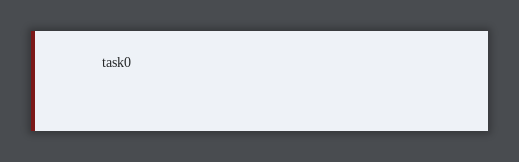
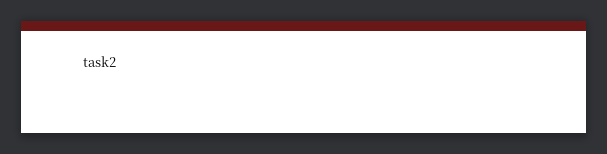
[102,57,131,67] task0 -> [83,56,116,67] task2

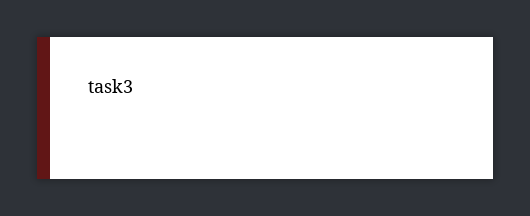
[83,56,116,67] task2 -> [88,79,133,93] task3

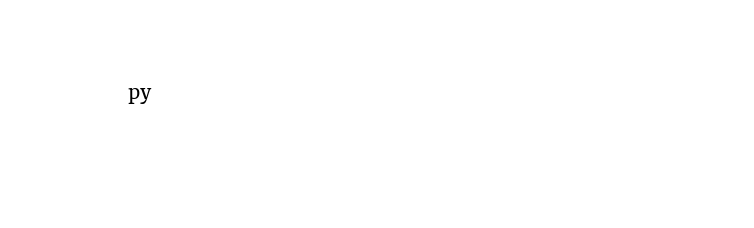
[88,79,133,93] task3 -> [128,88,152,104] py

